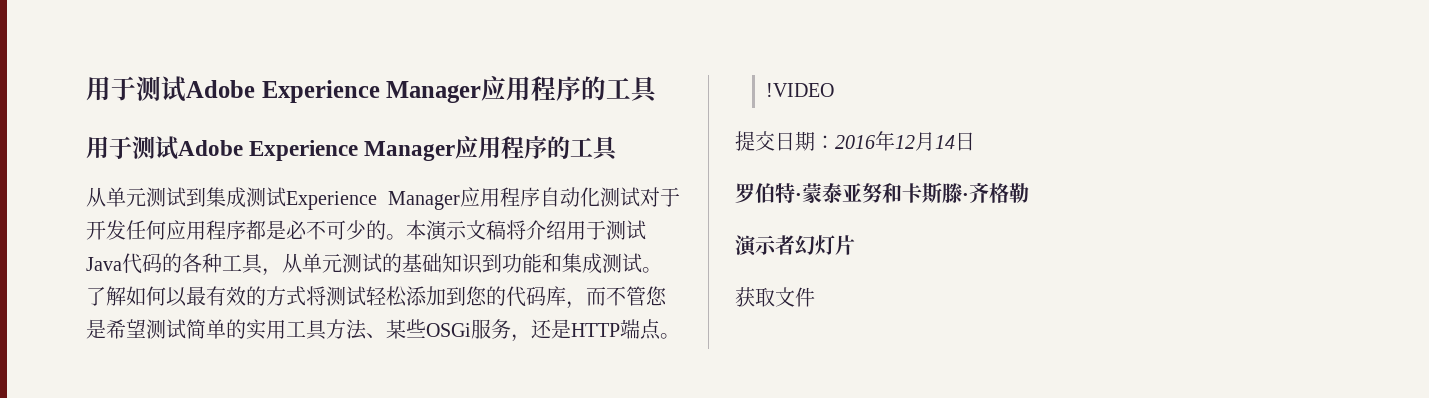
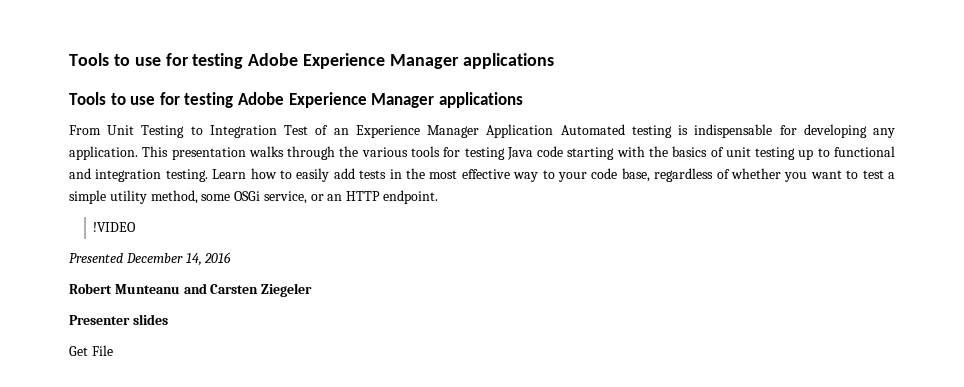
[86,76,660,103] [86,136,620,161] [86,187,680,210] [86,220,646,241] [86,253,662,276] [86,286,667,309] [86,319,680,342] [765,83,834,97] [735,131,975,151] [735,183,1029,203] [735,235,855,257] [735,287,815,307] 用于测试Adobe Experience Manager应用程序的工具 // 用于测试Adobe Experience Manager应用程序的工具 // 从单元测试到集成测试Experience Manager应用程序自动化测试对于开发任何应用程序都是必不可少的。本演示文稿将介绍用于测试Java代码的各种工具，从单元测试的基础知识到功能和集成测试。了解如何以最有效的方式将测试轻松添加到您的代码库，而不管您是希望测试简单的实用工具方法、某些OSGi服务，还是HTTP端点。 // !VIDEO // 提交日期：2016年12月14日 // 罗伯特·蒙泰亚努和卡斯滕·齐格勒 // 演示者幻灯片 // 获取文件 -> [69,53,554,69] [69,92,523,108] [69,124,896,138] [69,146,896,160] [69,168,895,182] [69,190,439,204] [93,222,137,232] [69,252,232,266] [69,283,313,297] [69,314,168,325] [69,345,113,356] Tools to use for testing Adobe Experience Manager applications // Tools to use for testing Adobe Experience Manager applications // From Unit Testing to Integration Test of an Experience Manager Application Automated testing is indispensable for developing any application. This presentation walks through the various tools for testing Java code starting with the basics of unit testing up to functional and integration testing. Learn how to easily add tests in the most effective way to your code base, regardless of whether you want to test a simple utility method, some OSGi service, or an HTTP endpoint. // !VIDEO // Presented December 14, 2016 // Robert Munteanu and Carsten Ziegeler // Presenter slides // Get File

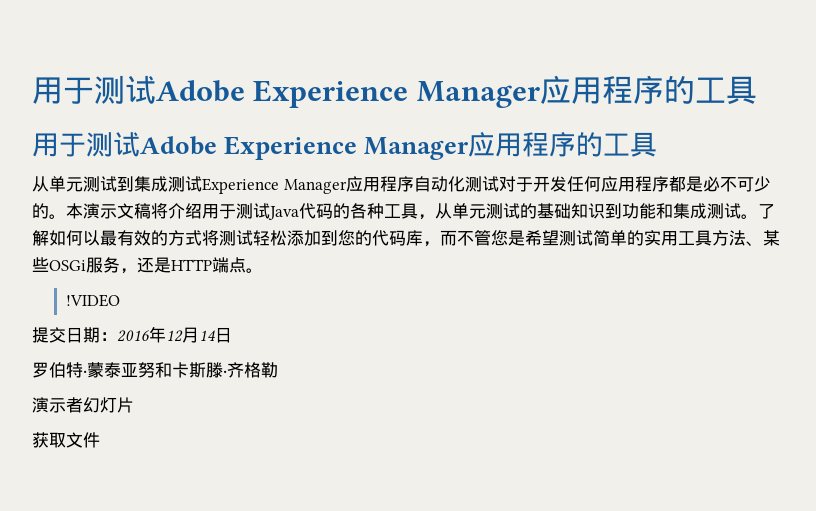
[69,53,554,69] [69,92,523,108] [69,124,896,138] [69,146,896,160] [69,168,895,182] [69,190,439,204] [93,222,137,232] [69,252,232,266] [69,283,313,297] [69,314,168,325] [69,345,113,356] Tools to use for testing Adobe Experience Manager applications // Tools to use for testing Adobe Experience Manager applications // From Unit Testing to Integration Test of an Experience Manager Application Automated testing is indispensable for developing any application. This presentation walks through the various tools for testing Java code starting with the basics of unit testing up to functional and integration testing. Learn how to easily add tests in the most effective way to your code base, regardless of whether you want to test a simple utility method, some OSGi service, or an HTTP endpoint. // !VIDEO // Presented December 14, 2016 // Robert Munteanu and Carsten Ziegeler // Presenter slides // Get File -> [32,75,757,108] [32,132,658,160] [32,176,771,194] [32,203,775,220] [32,230,780,247] [32,257,263,274] [65,294,120,307] [32,326,232,343] [32,362,278,378] [32,397,134,413] [32,432,100,448] 用于测试Adobe Experience Manager应用程序的工具 // 用于测试Adobe Experience Manager应用程序的工具 // 从单元测试到集成测试Experience Manager应用程序自动化测试对于开发任何应用程序都是必不可少的。本演示文稿将介绍用于测试Java代码的各种工具，从单元测试的基础知识到功能和集成测试。了解如何以最有效的方式将测试轻松添加到您的代码库，而不管您是希望测试简单的实用工具方法、某些OSGi服务，还是HTTP端点。 // !VIDEO // 提交日期：2016年12月14日 // 罗伯特·蒙泰亚努和卡斯滕·齐格勒 // 演示者幻灯片 // 获取文件

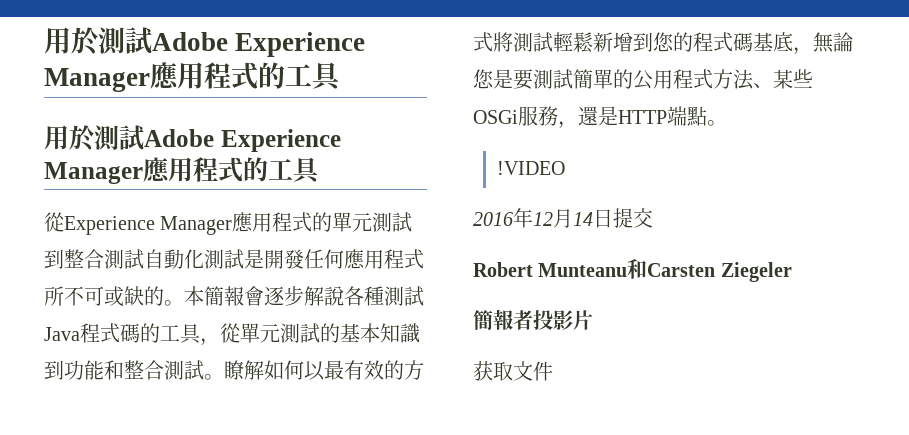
[32,75,664,108] 用于测试Adobe Experience Manager应用程序 -> [44,27,366,57] [44,62,258,92] 用於測試Adobe Experience Manager應用程式
[59,132,658,160] [32,176,771,194] [32,203,775,220] 于测试Adobe Experience Manager应用程序的工具 // 从单元测试到集成测试Experience Manager应用程序自动化测试对于开发任何应用程序都是必不可少的。本演示文稿将介绍用于测试Java代码的各种工具，从单元测试的基础知识到功能和集成测试。了 -> [69,125,341,152] [44,157,321,184] [44,212,413,235] [44,249,424,269] [44,286,424,307] [44,323,420,346] [44,360,244,380] 於測試Adobe Experience Manager應用程式的工具 // 從Experience Manager應用程式的單元測試到整合測試自動化測試是開發任何應用程式所不可或缺的。本簡報會逐步解說各種測試Java程式碼的工具，從單元測試的基本知識到功能和整合測試。瞭
[202,230,712,247] 将测试轻松添加到您的代码库，而不管您是希望测试简单的实用工具 -> [493,32,853,55] [473,69,713,90] 將測試輕鬆新增到您的程式碼基底，無論您是要測試簡單的公用程式
[103,257,154,274] 务，还 -> [538,106,598,129] 務，還
[229,257,246,273] 点 -> [687,106,707,126] 點
[32,327,117,343] 提交日期： -> (566, 168) none
[32,362,278,378] [32,397,117,413] // 罗伯特·蒙泰亚努和卡斯滕·齐格勒 // 演示者幻灯 -> [613,208,653,228] [473,259,792,282] [473,309,573,330] 提交 // Robert Munteanu和Carsten Ziegeler // 簡報者投影

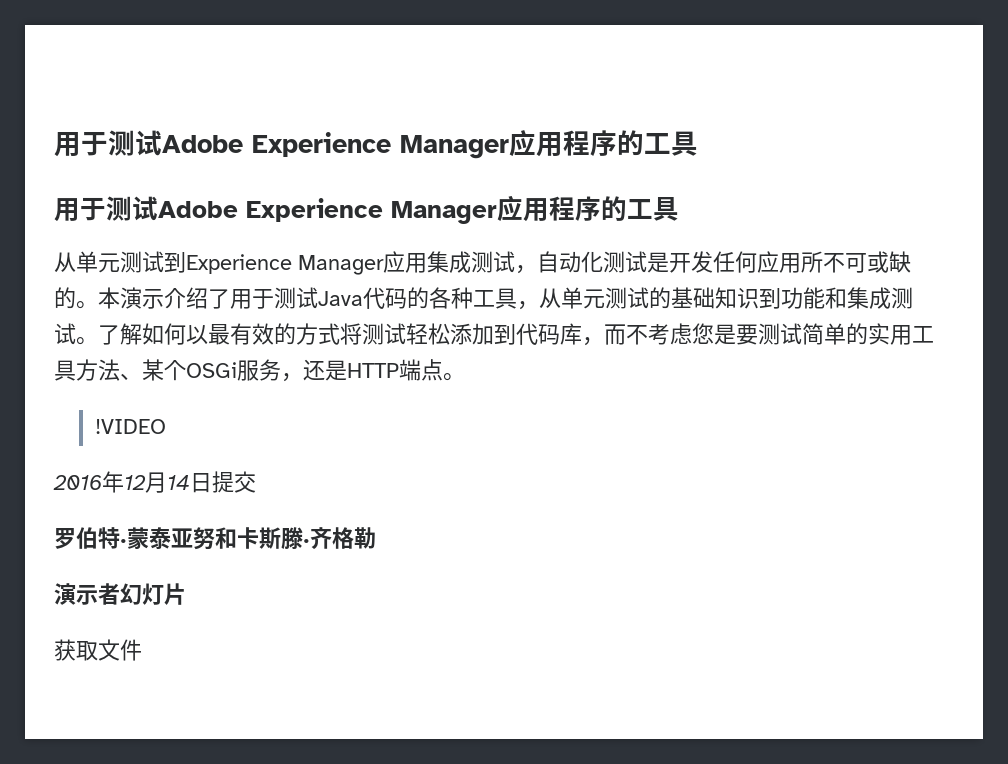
[44,27,366,57] [44,62,258,92] 用於測試Adobe Experience Manager應用程式 -> [54,130,617,159] 用于测试Adobe Experience Manager应用程序
[69,125,341,152] [44,157,321,184] [44,212,413,235] [44,249,424,269] [44,286,424,307] [44,323,420,346] [44,360,244,380] 於測試Adobe Experience Manager應用程式的工具 // 從Experience Manager應用程式的單元測試到整合測試自動化測試是開發任何應用程式所不可或缺的。本簡報會逐步解說各種測試Java程式碼的工具，從單元測試的基本知識到功能和整合測試。瞭 -> [80,195,679,224] [54,251,911,275] [54,287,913,310] [54,323,120,345] 于测试Adobe Experience Manager应用程序的工具 // 从单元测试到Experience Manager应用集成测试，自动化测试是开发任何应用所不可或缺的。本演示介绍了用于测试Java代码的各种工具，从单元测试的基础知识到功能和集成测试。了
[493,32,853,55] [473,69,813,90] [473,106,598,129] 將測試輕鬆新增到您的程式碼基底，無論您是要測試簡單的公用程式方法、某些OSGi服務，還 -> [340,323,934,346] [54,359,325,382] 将测试轻松添加到代码库，而不考虑您是要测试简单的实用工具方法、某个OSGi服务，还
[687,106,707,126] 點 -> [421,359,443,381] 点
[473,259,792,282] [473,309,573,330] Robert Munteanu和Carsten Ziegeler // 簡報者投影 -> [54,527,376,550] [54,583,164,605] 罗伯特·蒙泰亚努和卡斯滕·齐格勒 // 演示者幻灯

